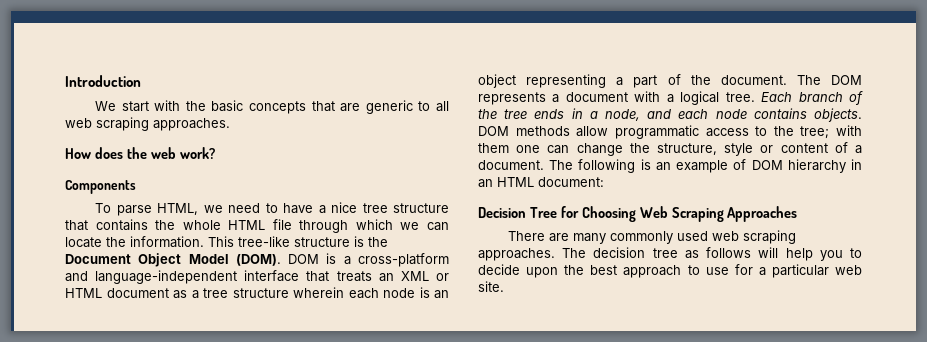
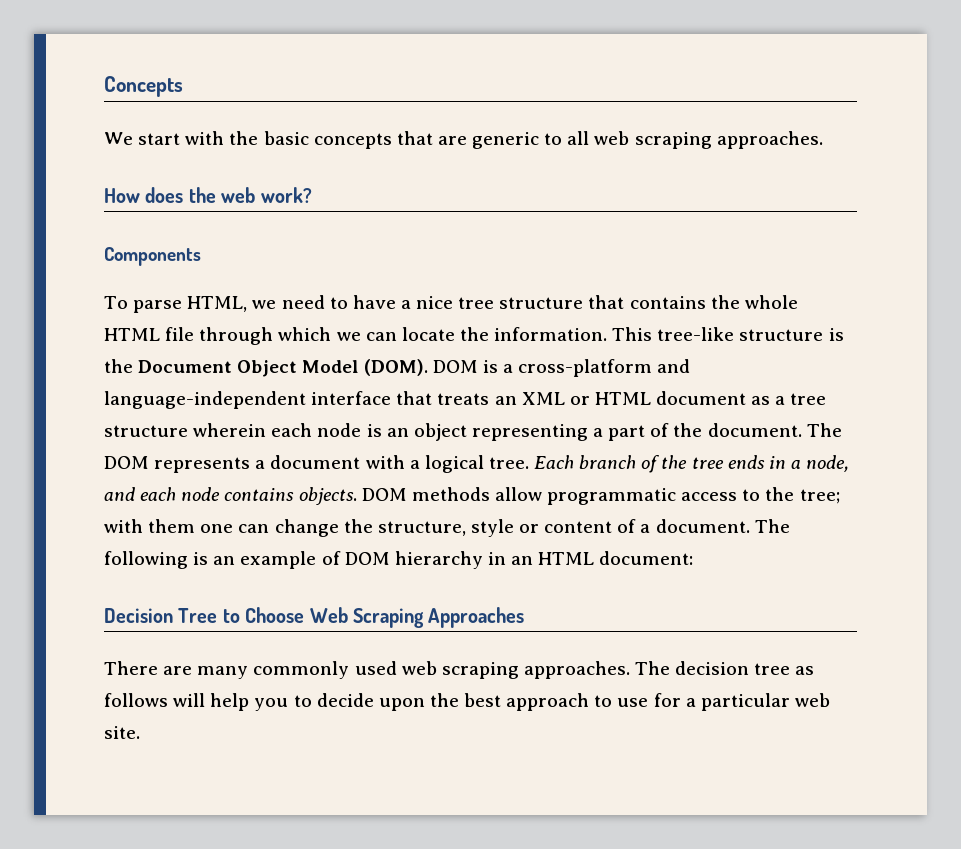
[65,75,141,87] Introduction -> [104,76,183,97] Concepts
[560,206,636,222] for Choosing -> [222,607,305,623] to Choose

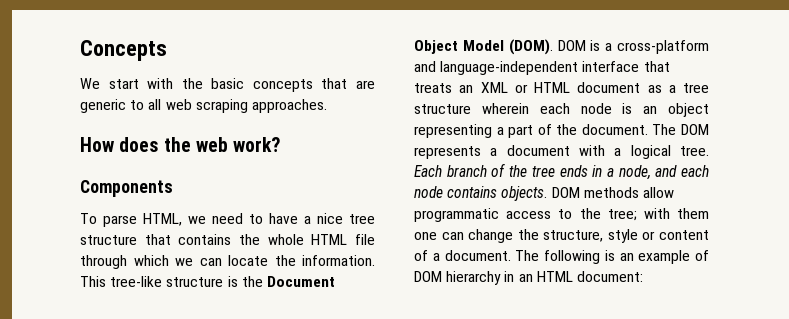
[104,607,525,628] [104,661,815,679] [104,693,830,711] [104,726,140,739] // Decision Tree to Choose Web Scraping Approaches // There are many commonly used web scraping approaches. The decision tree as follows will help you to decide upon the best approach to use for a particular web site. -> (643, 276) none

